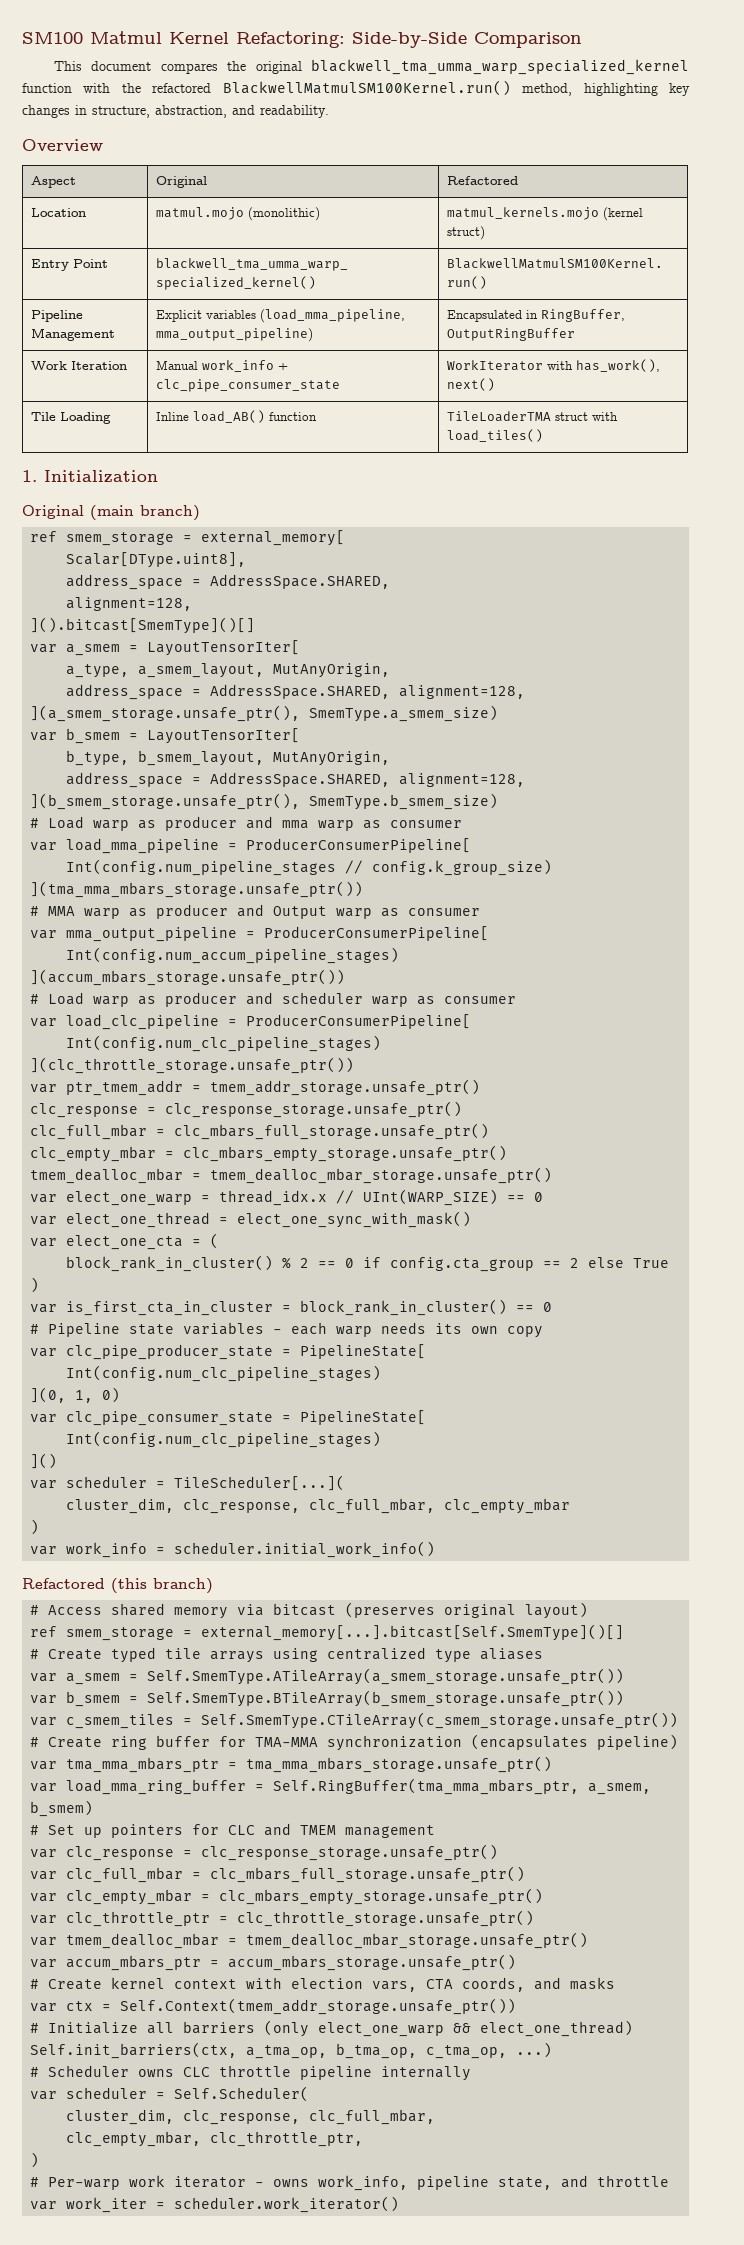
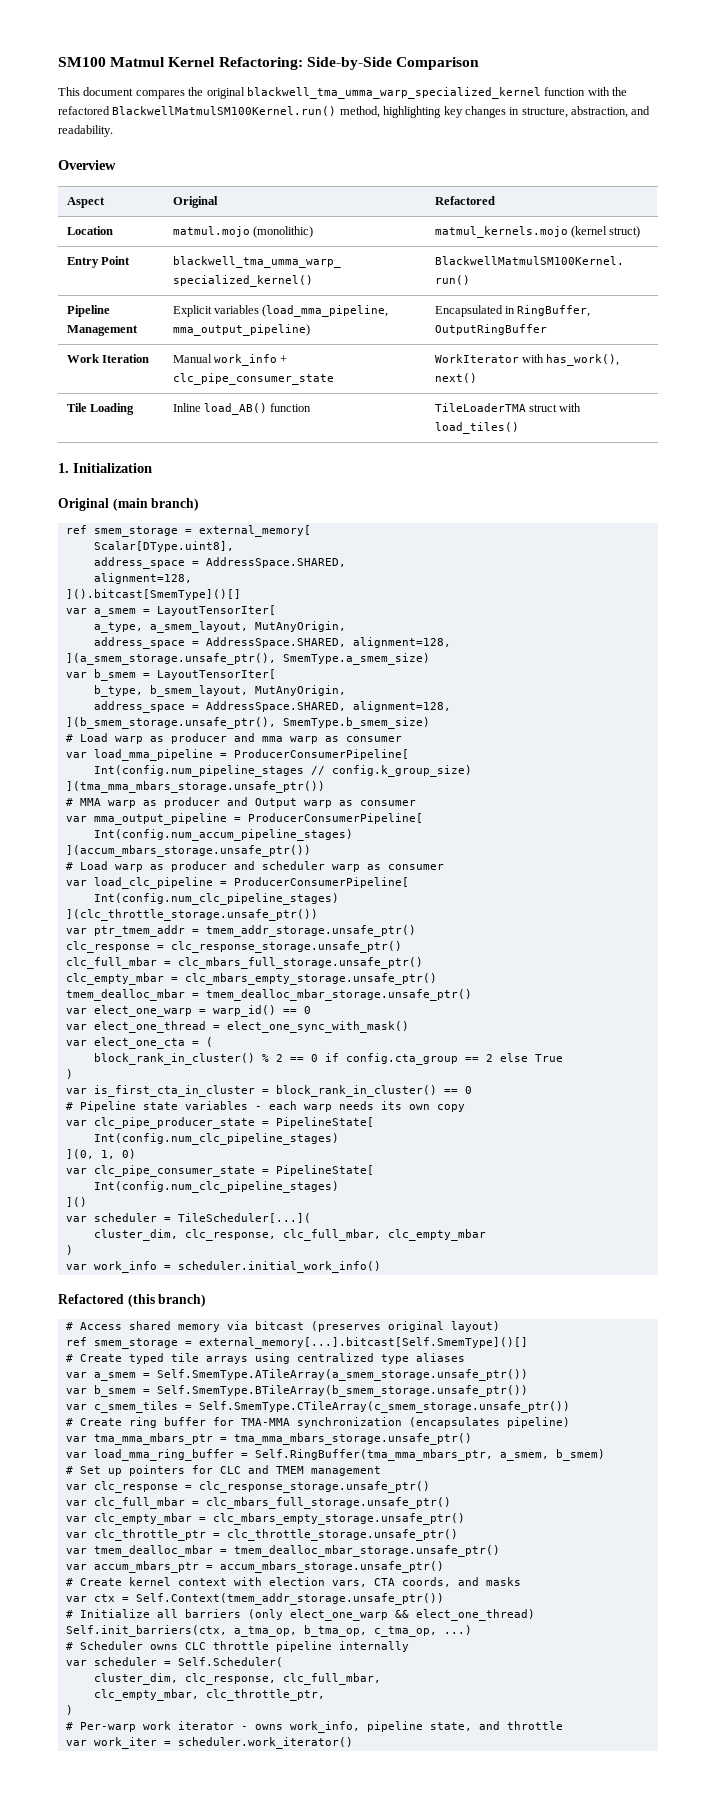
[219,1189,499,1206] thread_idx.x // UInt(WARP_SIZE) -> [212,1005,276,1017] warp_id()

